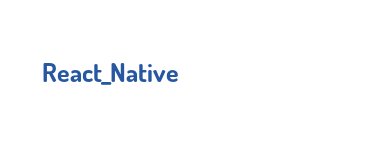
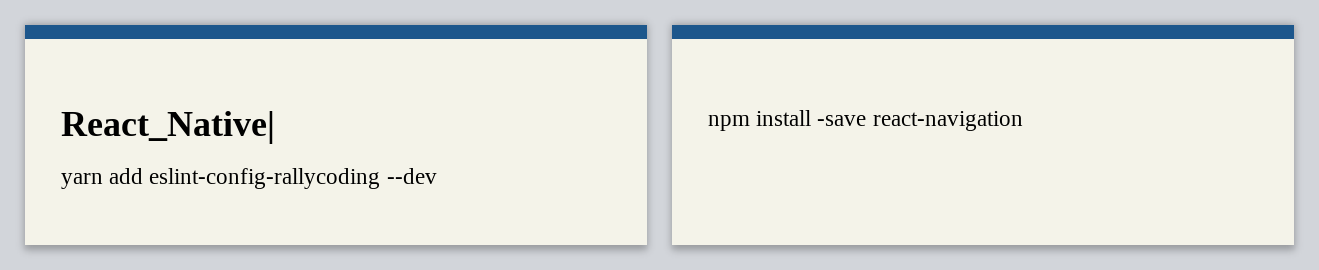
[42,63,179,85] React_Native -> [61,111,275,144] [61,168,437,189] [708,110,1023,131] React_Native| // yarn add eslint-config-rallycoding --dev // npm install -save react-navigation

